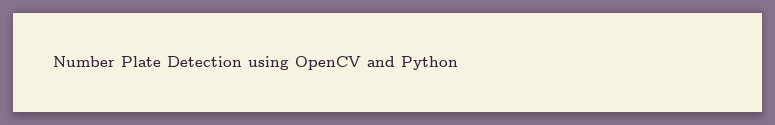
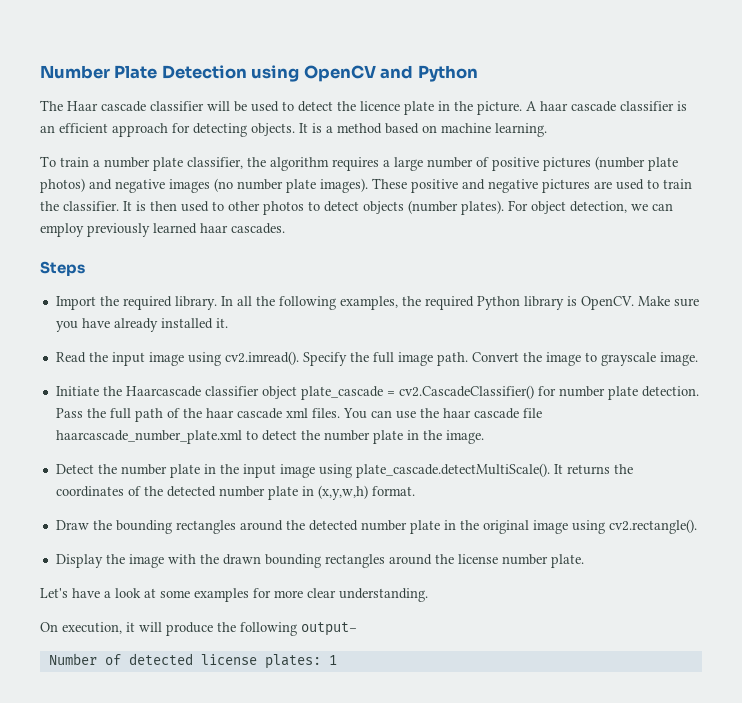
(458, 63) none -> [40,100,687,115] [40,123,547,137] [40,156,678,171] [40,178,692,193] [40,200,673,215] [40,223,285,237] [40,261,85,276] [55,296,699,310] [55,318,228,332] [55,351,698,366] [55,385,699,400] [55,408,542,422] [55,430,484,444] [55,463,633,478] [55,485,415,500] [55,519,697,534] [55,554,584,568] [40,588,428,602] [40,622,357,636] [48,653,337,669] // The Haar cascade classifier will be used to detect the licence plate in the picture. A haar cascade classifier is an efficient approach for detecting objects. It is a method based on machine learning. // To train a number plate classifier, the algorithm requires a large number of positive pictures (number plate photos) and negative images (no number plate images). These positive and negative pictures are used to train the classifier. It is then used to other photos to detect objects (number plates). For object detection, we can employ previously learned haar cascades. // Steps // Import the required library. In all the following examples, the required Python library is OpenCV. Make sure you have already installed it. // Read the input image using cv2.imread(). Specify the full image path. Convert the image to grayscale image. // Initiate the Haarcascade classifier object plate_cascade = cv2.CascadeClassifier() for number plate detection. Pass the full path of the haar cascade xml files. You can use the haar cascade file haarcascade_number_plate.xml to detect the number plate in the image. // Detect the number plate in the input image using plate_cascade.detectMultiScale(). It returns the coordinates of the detected number plate in (x,y,w,h) format. // Draw the bounding rectangles around the detected number plate in the original image using cv2.rectangle(). // Display the image with the drawn bounding rectangles around the license number plate. // Let's have a look at some examples for more clear understanding. // On execution, it will produce the following output− // Number of detected license plates: 1

